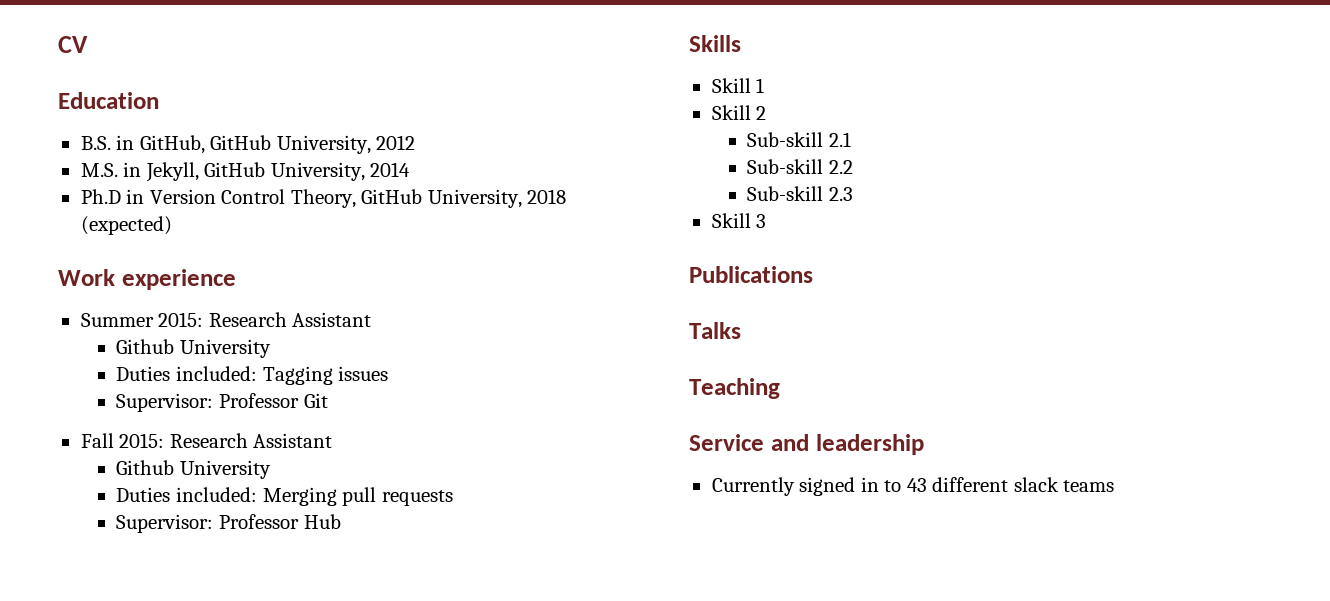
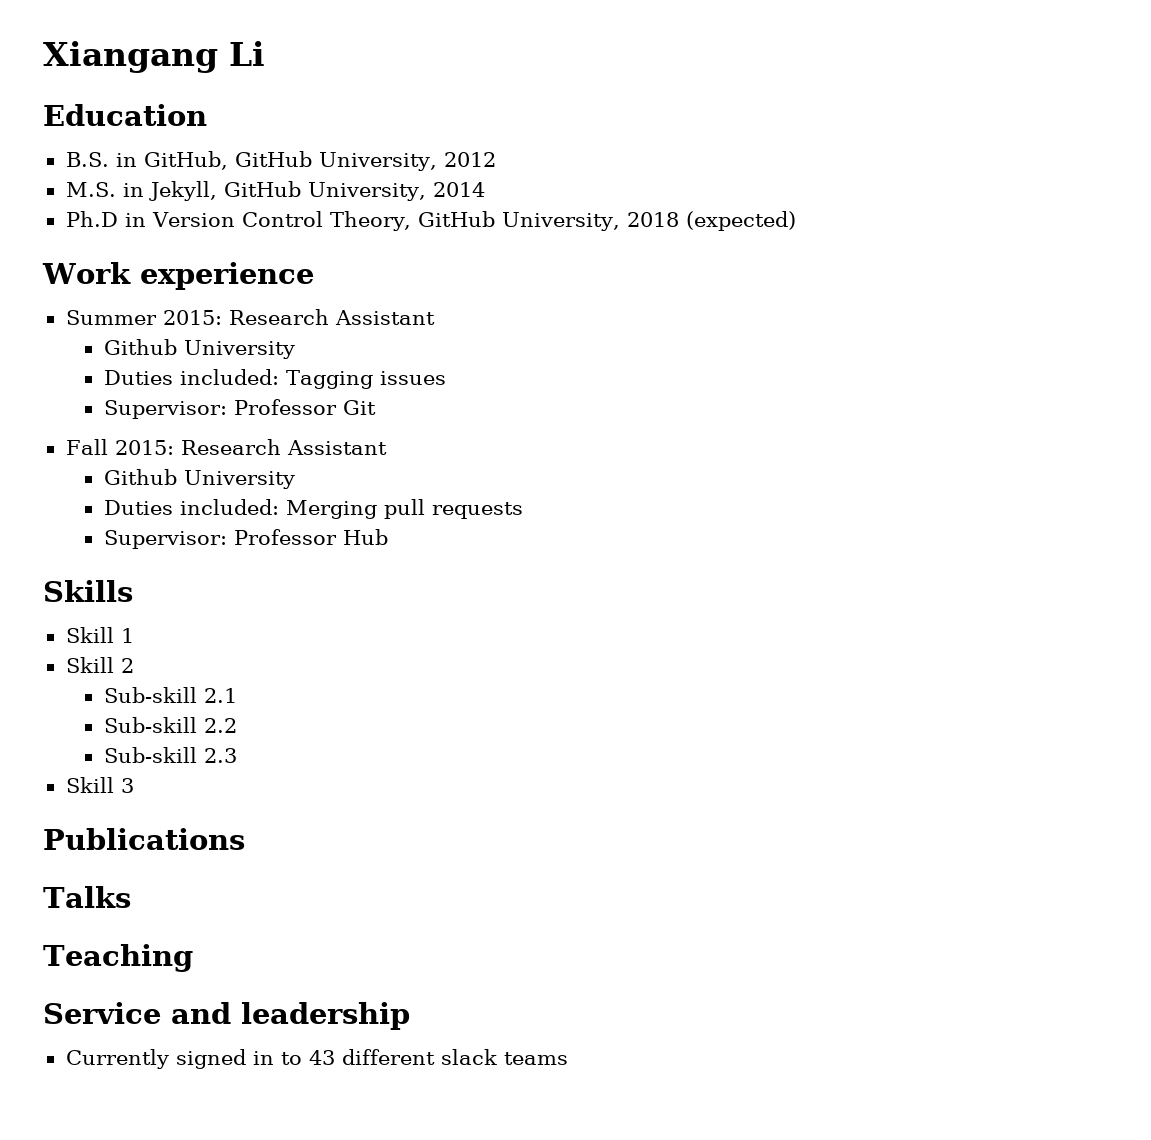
[58,36,88,53] CV -> [43,41,265,73] Xiangang Li

